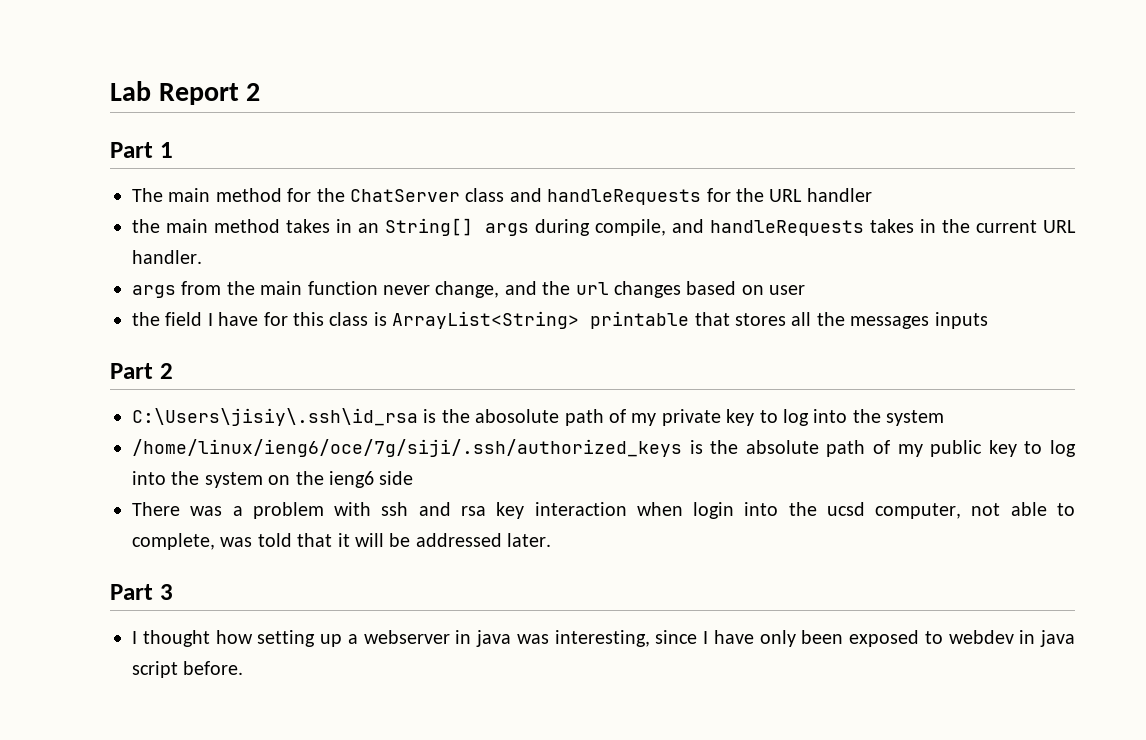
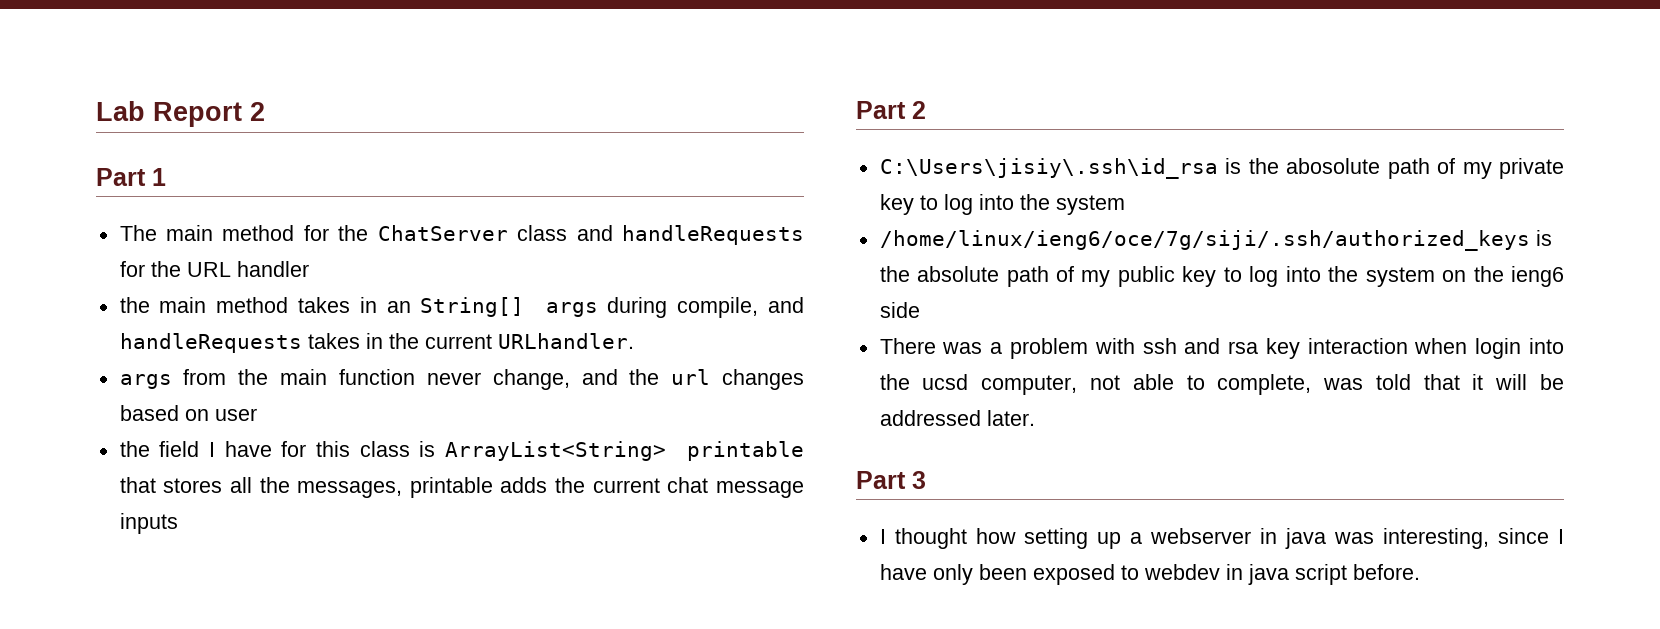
[1042,220,1076,233] [132,250,202,264] URL handler. -> [497,333,634,349] URLhandler.
[850,316,930,329] messages -> [297,477,804,498] messages, printable adds the current chat message

